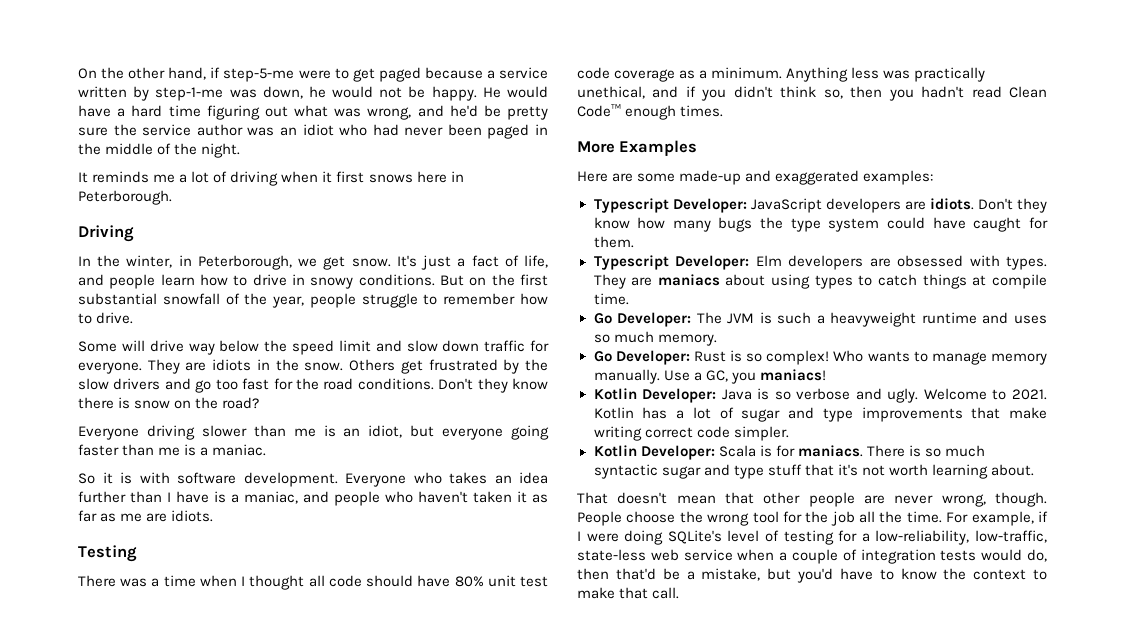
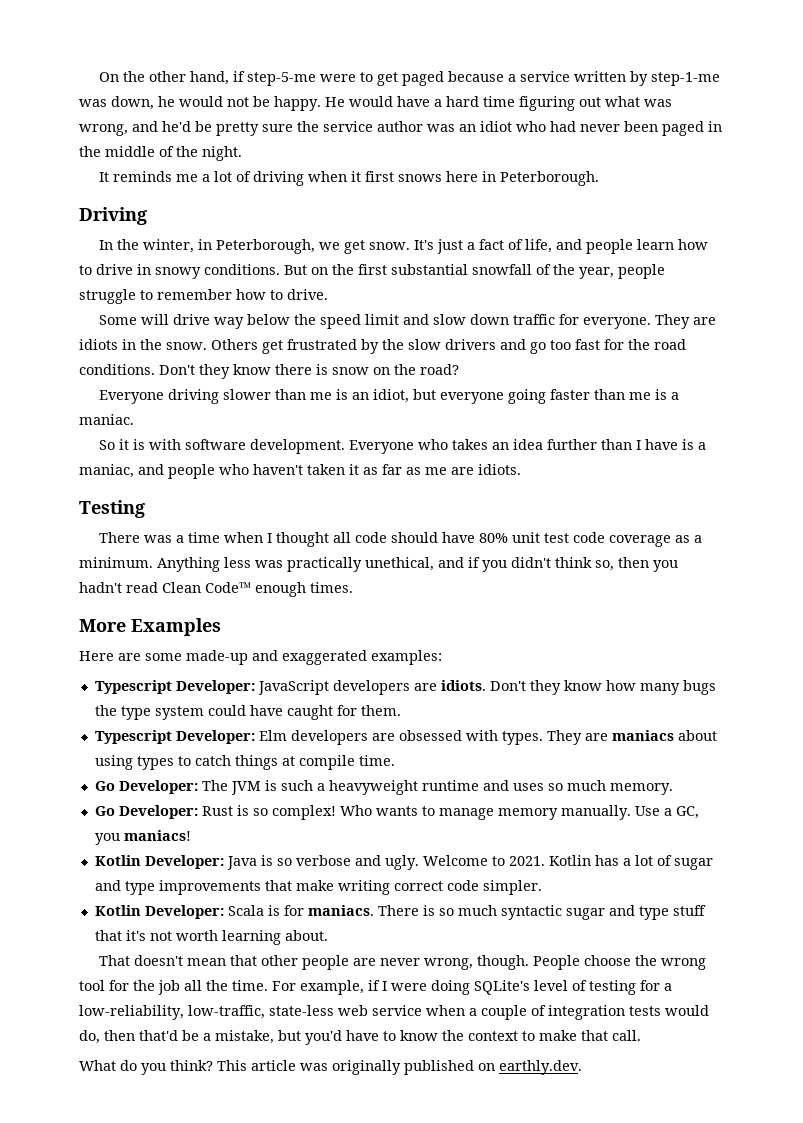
(680, 593) none -> [79,1060,582,1075] // What do you think? This article was originally published on earthly.dev.

